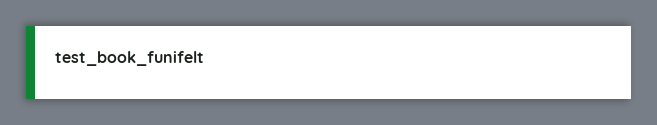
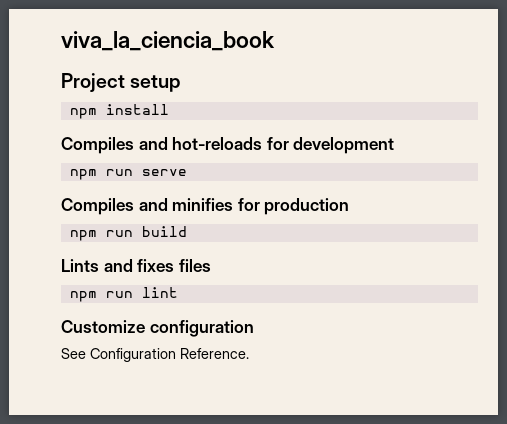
[55,51,204,66] test_book_funifelt -> [61,31,275,51] [61,73,181,92] [69,104,169,119] [61,137,395,154] [69,169,187,180] [61,198,350,215] [69,226,187,241] [61,259,211,272] [69,287,178,302] [61,320,254,337] [61,348,249,362] viva_la_ciencia_book // Project setup // npm install // Compiles and hot-reloads for development // npm run serve // Compiles and minifies for production // npm run build // Lints and fixes files // npm run lint // Customize configuration // See Configuration Reference.

